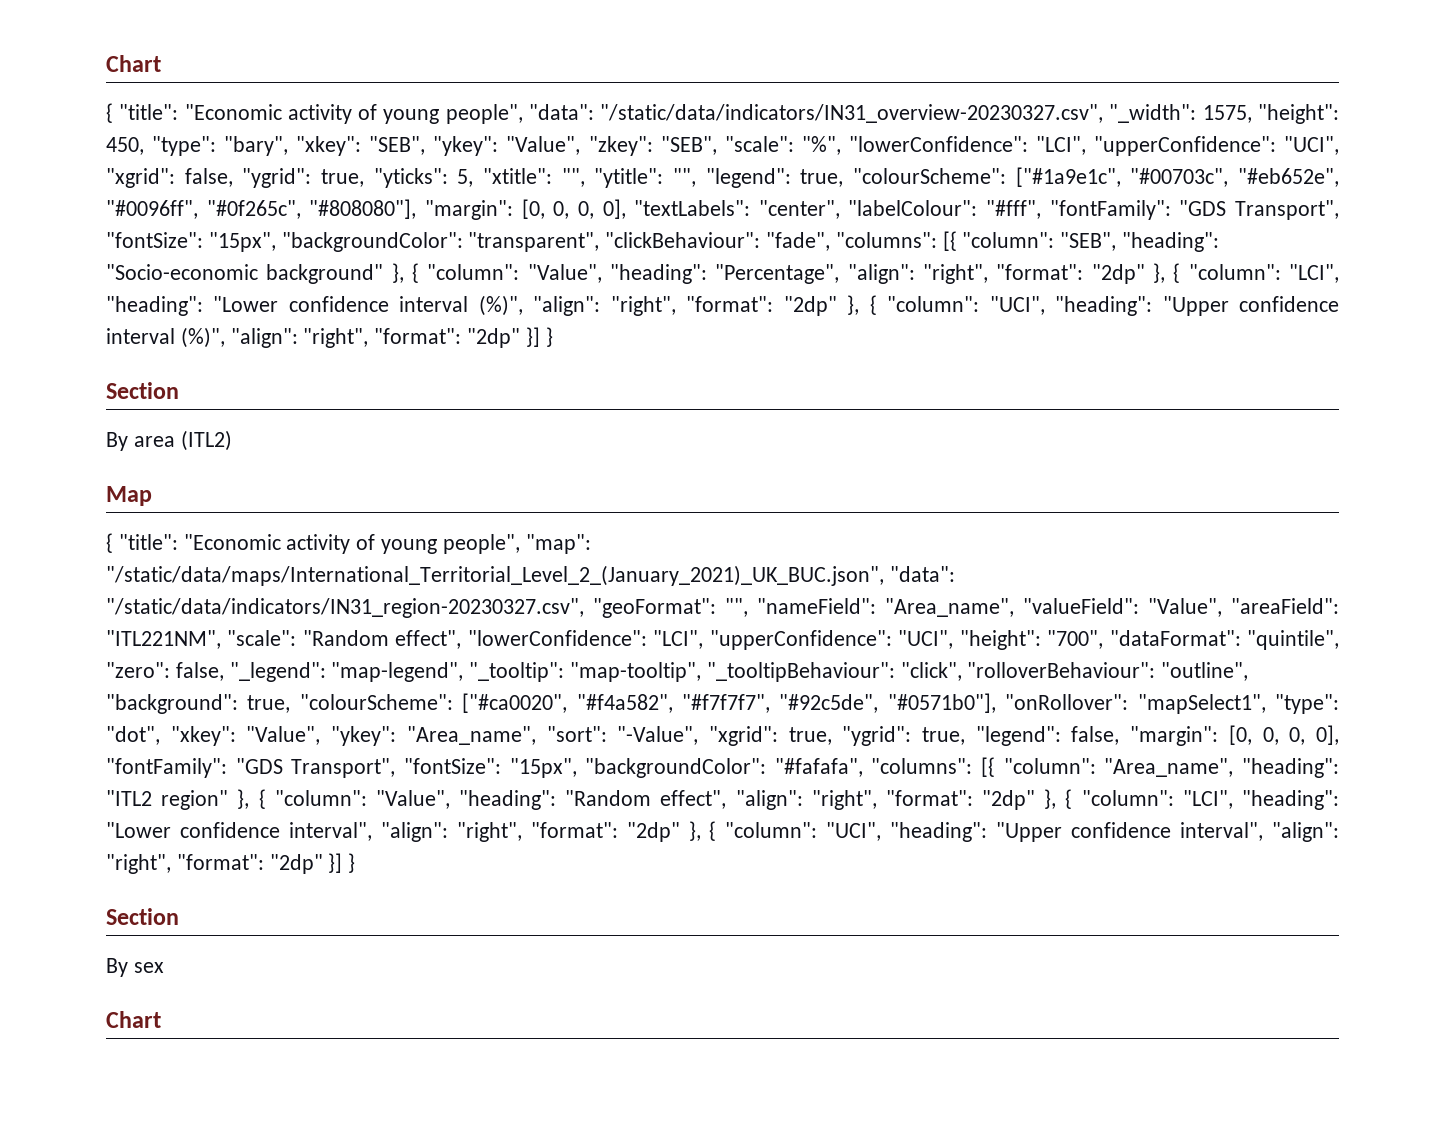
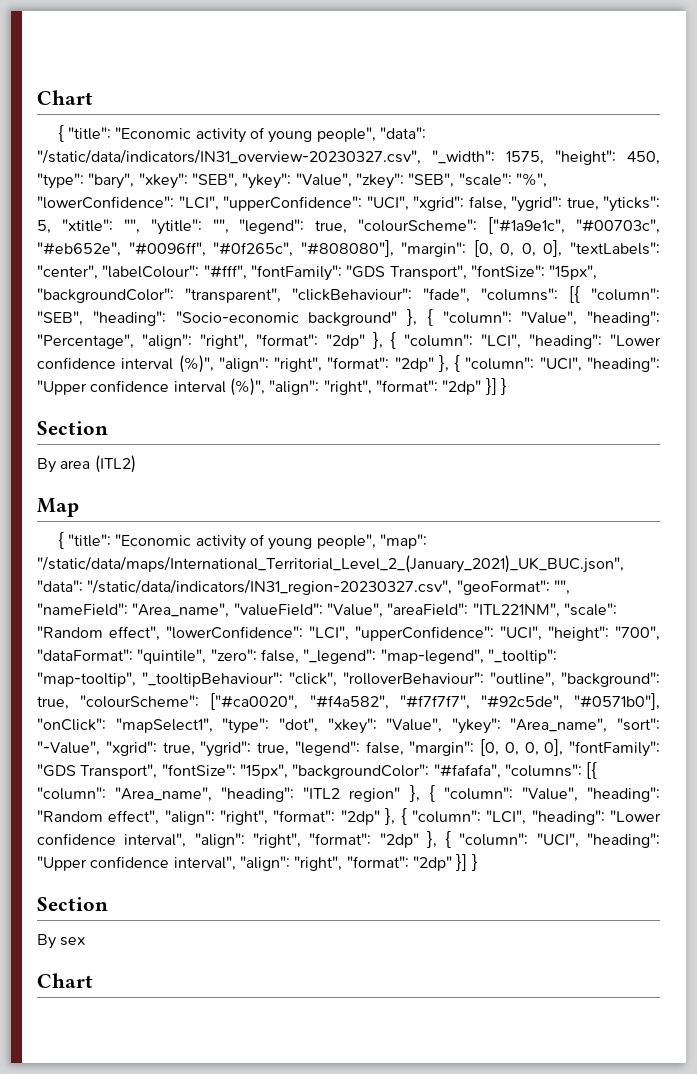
[1005,694,1129,710] "onRollover": -> [37,718,106,731] "onClick":

